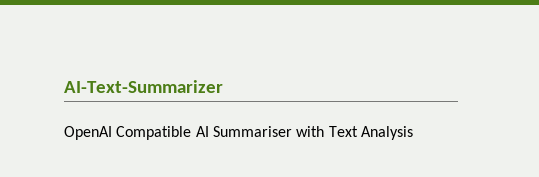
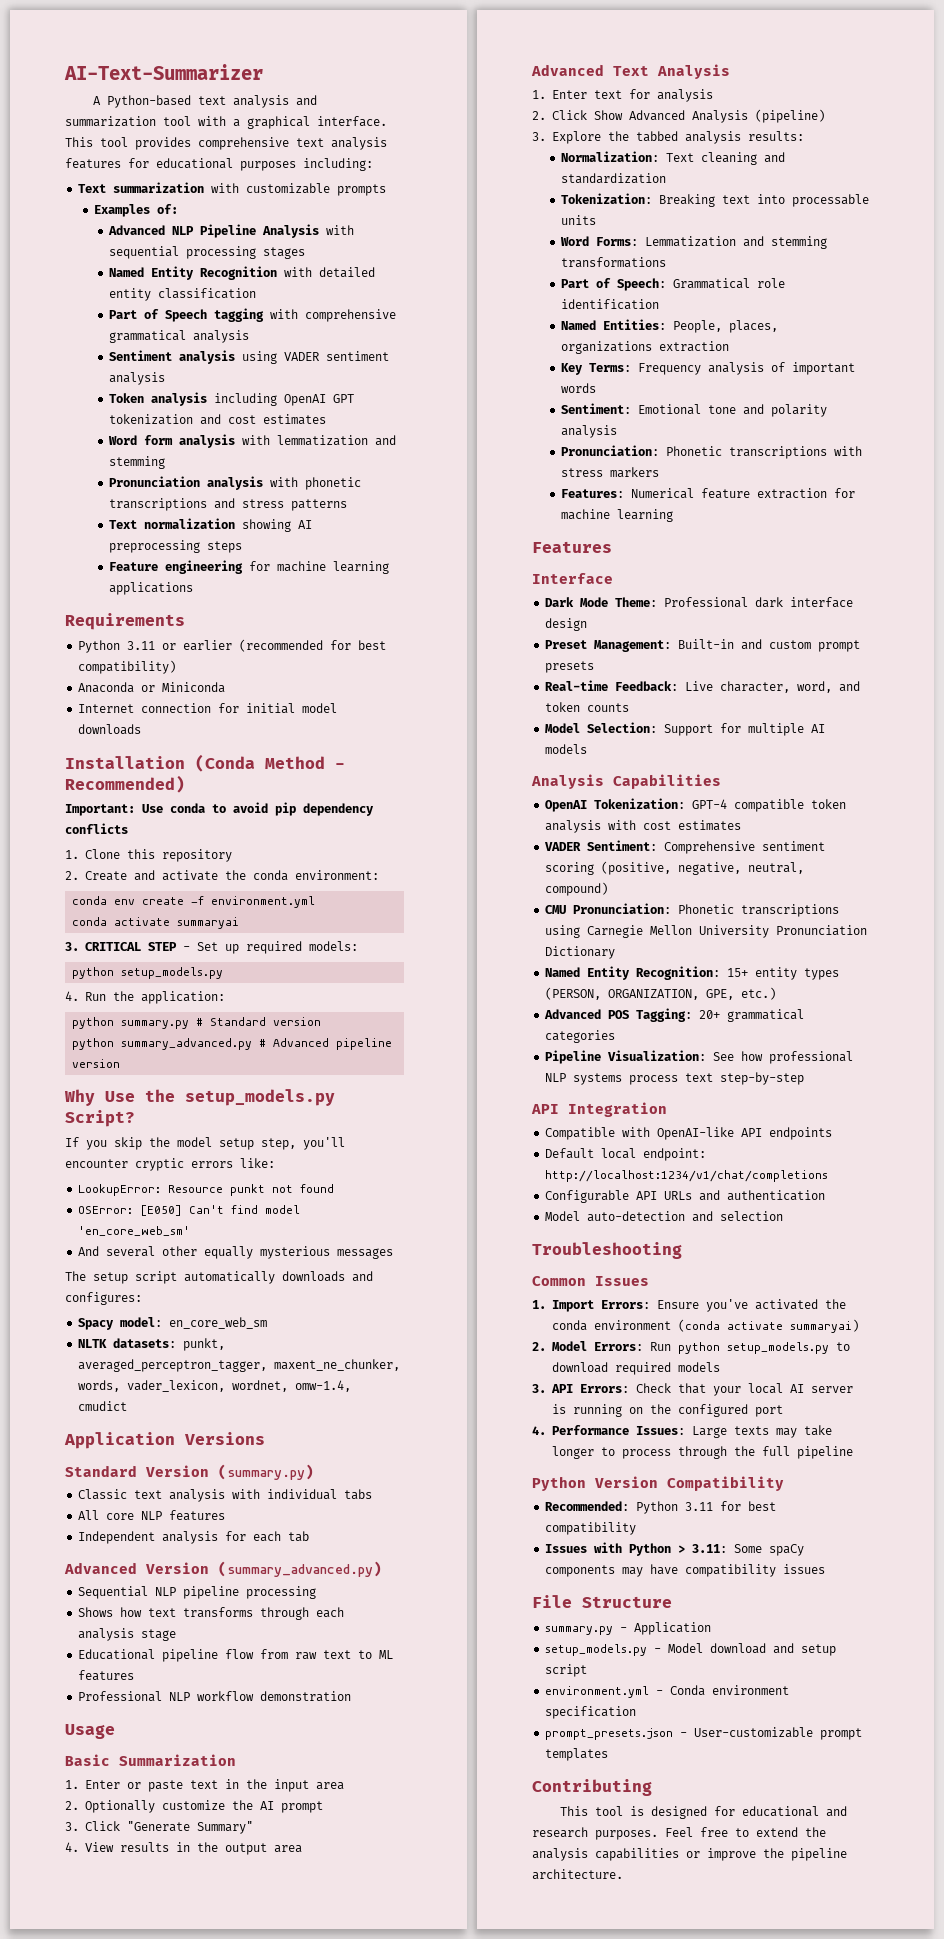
[64,126,413,140] OpenAI Compatible AI Summariser with Text Analysis -> [93,95,318,108] [65,116,387,129] [65,137,387,150] [65,158,373,171] [78,182,387,196] [93,204,178,217] [107,224,354,238] [108,246,305,259] [108,266,375,280] [108,288,256,301] [108,308,396,322] [108,330,249,343] [108,350,389,364] [108,372,165,385] [108,392,354,406] [108,414,326,425] [107,434,396,448] [108,456,165,469] [108,476,361,490] [108,498,347,511] [108,518,312,532] [108,540,242,553] [108,560,389,574] [108,582,193,595] [65,613,185,630] [78,639,387,653] [78,660,177,674] [78,682,226,693] [78,703,338,714] [78,724,142,735] [65,754,345,772] [65,775,185,793] [65,802,374,816] [65,823,128,834] [65,849,232,862] [65,870,379,881] [72,896,316,908] [72,917,240,929] [65,941,358,954] [72,967,224,979] [65,991,225,1004] [72,1017,322,1029] [72,1038,393,1050] [72,1059,121,1068] [64,1089,335,1106] [65,1110,135,1127] [65,1137,345,1150] [65,1158,275,1171] [78,1184,335,1196] [78,1205,301,1216] [78,1226,191,1236] [78,1246,394,1259] [65,1271,373,1284] [65,1292,142,1305] [78,1317,268,1330] [78,1338,226,1351] [78,1359,401,1372] [78,1380,352,1392] [78,1401,128,1411] [64,1432,265,1449] [65,1464,314,1480] [78,1489,373,1502] [78,1510,226,1521] [78,1531,310,1544] [64,1561,382,1577] [78,1586,317,1599] [78,1607,345,1620] [78,1628,177,1641] [78,1649,394,1662] [78,1670,135,1681] [78,1691,352,1702] [65,1724,115,1739] [65,1754,236,1766] [65,1779,344,1792] [65,1800,323,1813] [65,1821,253,1834] [65,1842,302,1855] [531,64,730,79] [532,89,713,102] [532,109,825,123] [532,131,804,144] [560,151,785,165] [560,173,666,184] [560,193,869,207] [560,215,596,225] [559,236,827,249] [560,257,666,268] [560,278,785,291] [560,299,659,310] [560,319,778,333] [560,341,729,354] [560,362,855,375] [560,383,596,393] [560,403,827,417] [560,425,617,438] [560,445,862,459] [560,467,659,478] [560,488,855,499] [560,509,673,522] [532,541,612,553] [532,573,613,584] [545,597,854,608] [545,618,588,631] [545,639,861,652] [545,661,595,673] [545,680,861,693] [545,702,630,712] [545,722,826,736] [545,744,588,754] [531,774,721,789] [545,798,847,812] [545,820,742,833] [545,840,826,854] [545,861,805,875] [545,882,609,896] [545,903,840,917] [545,925,868,938] [545,946,616,959] [545,966,840,980] [545,987,777,1000] [544,1008,805,1022] [545,1030,616,1043] [545,1050,854,1064] [545,1072,805,1085] [531,1102,667,1117] [545,1127,833,1140] [545,1148,707,1161] [545,1170,829,1182] [545,1190,826,1203] [545,1211,784,1222] [532,1242,682,1259] [532,1276,649,1286] [532,1299,846,1312] [552,1319,859,1333] [532,1341,850,1354] [552,1362,720,1375] [532,1383,853,1396] [552,1404,783,1417] [532,1425,832,1438] [552,1446,853,1459] [532,1476,784,1491] [545,1501,777,1514] [545,1522,637,1535] [545,1542,805,1556] [545,1564,826,1577] [532,1595,672,1608] [545,1622,712,1635] [545,1643,837,1656] [545,1664,588,1677] [545,1685,790,1698] [545,1706,637,1719] [545,1727,863,1740] [545,1748,609,1761] [532,1779,652,1796] [560,1806,848,1819] [532,1827,826,1840] [532,1848,847,1861] [532,1869,623,1880] A Python-based text analysis and summarization tool with a graphical interface. This tool provides comprehensive text analysis features for educational purposes including: // Text summarization with customizable prompts // Examples of: // Advanced NLP Pipeline Analysis with sequential processing stages // Named Entity Recognition with detailed entity classification // Part of Speech tagging with comprehensive grammatical analysis // Sentiment analysis using VADER sentiment analysis // Token analysis including OpenAI GPT tokenization and cost estimates // Word form analysis with lemmatization and stemming // Pronunciation analysis with phonetic transcriptions and stress patterns // Text normalization showing AI preprocessing steps // Feature engineering for machine learning applications // Requirements // Python 3.11 or earlier (recommended for best compatibility) // Anaconda or Miniconda // Internet connection for initial model downloads // Installation (Conda Method - Recommended) // Important: Use conda to avoid pip dependency conflicts // 1. Clone this repository // 2. Create and activate the conda environment: // conda env create -f environment.yml // conda activate summaryai // 3. CRITICAL STEP - Set up required models: // python setup_models.py // 4. Run the application: // python summary.py # Standard version // python summary_advanced.py # Advanced pipeline version // Why Use the setup_models.py Script? // If you skip the model setup step, you'll encounter cryptic errors like: // LookupError: Resource punkt not found // OSError: [E050] Can't find model 'en_core_web_sm' // And several other equally mysterious messages // The setup script automatically downloads and configures: // Spacy model: en_core_web_sm // NLTK datasets: punkt, averaged_perceptron_tagger, maxent_ne_chunker, words, vader_lexicon, wordnet, omw-1.4, cmudict // Application Versions // Standard Version (summary.py) // Classic text analysis with individual tabs // All core NLP features // Independent analysis for each tab // Advanced Version (summary_advanced.py) // Sequential NLP pipeline processing // Shows how text transforms through each analysis stage // Educational pipeline flow from raw text to ML features // Professional NLP workflow demonstration // Usage // Basic Summarization // 1. Enter or paste text in the input area // 2. Optionally customize the AI prompt // 3. Click "Generate Summary" // 4. View results in the output area // Advanced Text Analysis // 1. Enter text for analysis // 2. Click Show Advanced Analysis (pipeline) // 3. Explore the tabbed analysis results: // Normalization: Text cleaning and standardization // Tokenization: Breaking text into processable units // Word Forms: Lemmatization and stemming transformations // Part of Speech: Grammatical role identification // Named Entities: People, places, organizations extraction // Key Terms: Frequency analysis of important words // Sentiment: Emotional tone and polarity analysis // Pronunciation: Phonetic transcriptions with stress markers // Features: Numerical feature extraction for machine learning // Features // Interface // Dark Mode Theme: Professional dark interface design // Preset Management: Built-in and custom prompt presets // Real-time Feedback: Live character, word, and token counts // Model Selection: Support for multiple AI models // Analysis Capabilities // OpenAI Tokenization: GPT-4 compatible token analysis with cost estimates // VADER Sentiment: Comprehensive sentiment scoring (positive, negative, neutral, compound) // CMU Pronunciation: Phonetic transcriptions using Carnegie Mellon University Pronunciation Dictionary // Named Entity Recognition: 15+ entity types (PERSON, ORGANIZATION, GPE, etc.) // Advanced POS Tagging: 20+ grammatical categories // Pipeline Visualization: See how professional NLP systems process text step-by-step // API Integration // Compatible with OpenAI-like API endpoints // Default local endpoint: http://localhost:1234/v1/chat/completions // Configurable API URLs and authentication // Model auto-detection and selection // Troubleshooting // Common Issues // 1. Import Errors: Ensure you've activated the conda environment (conda activate summaryai) // 2. Model Errors: Run python setup_models.py to download required models // 3. API Errors: Check that your local AI server is running on the configured port // 4. Performance Issues: Large texts may take longer to process through the full pipeline // Python Version Compatibility // Recommended: Python 3.11 for best compatibility // Issues with Python > 3.11: Some spaCy components may have compatibility issues // File Structure // summary.py - Application // setup_models.py - Model download and setup script // environment.yml - Conda environment specification // prompt_presets.json - User-customizable prompt templates // Contributing // This tool is designed for educational and research purposes. Feel free to extend the analysis capabilities or improve the pipeline architecture.

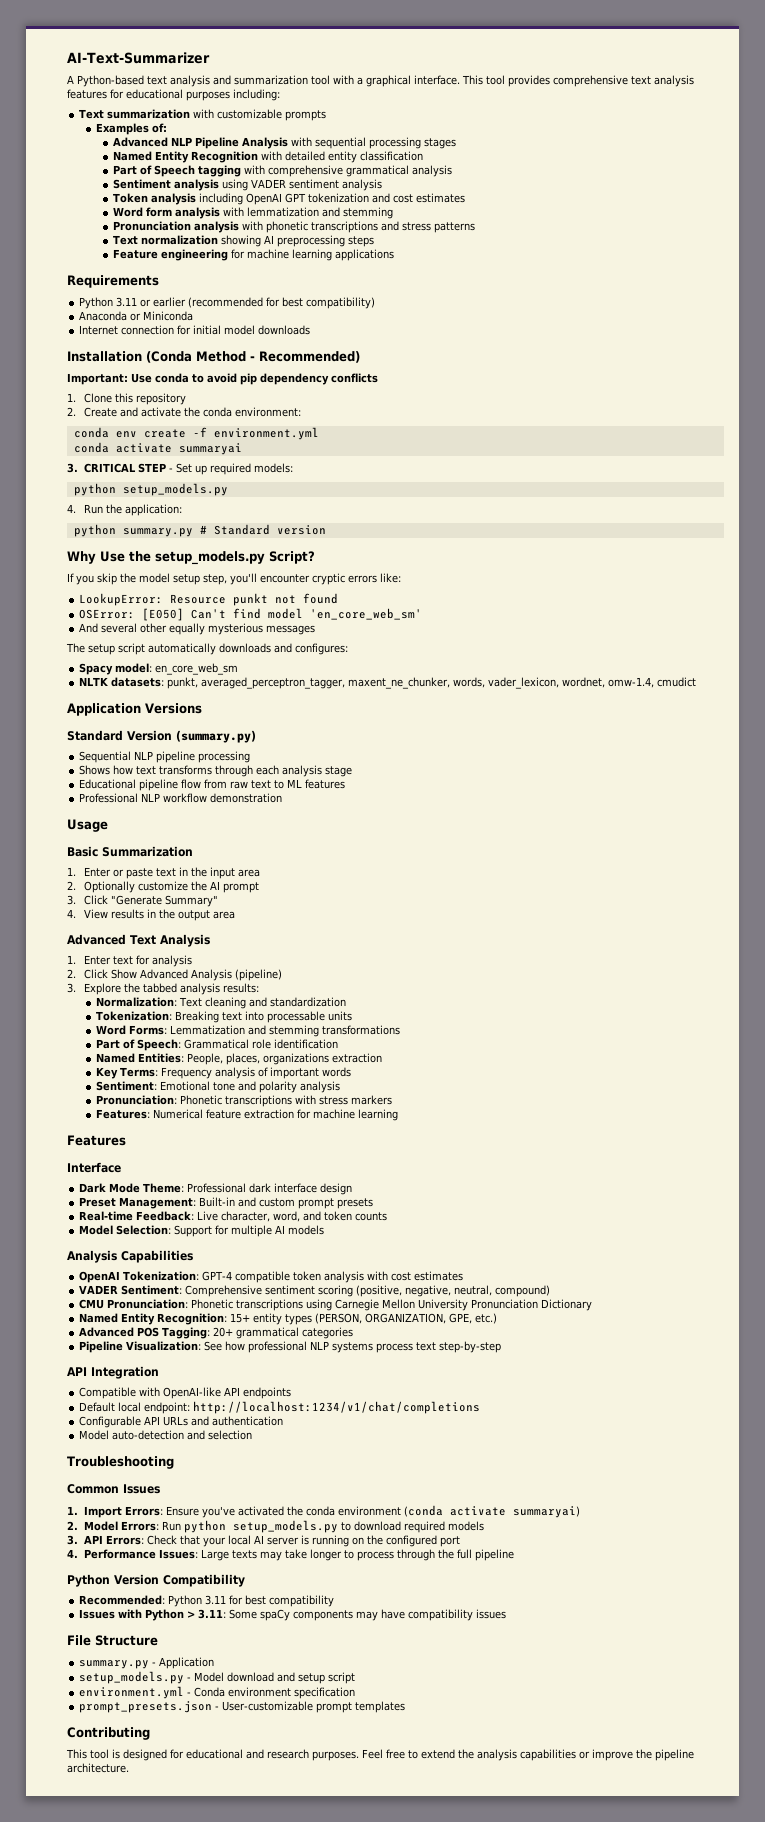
[72,1038,393,1050] [72,1059,121,1068] // python summary_advanced.py # Advanced pipeline version -> (326, 530) none
[78,1489,373,1502] [78,1510,226,1521] [78,1531,310,1544] [64,1561,382,1577] // Classic text analysis with individual tabs // All core NLP features // Independent analysis for each tab // Advanced Version (summary_advanced.py) -> (256, 736) none

